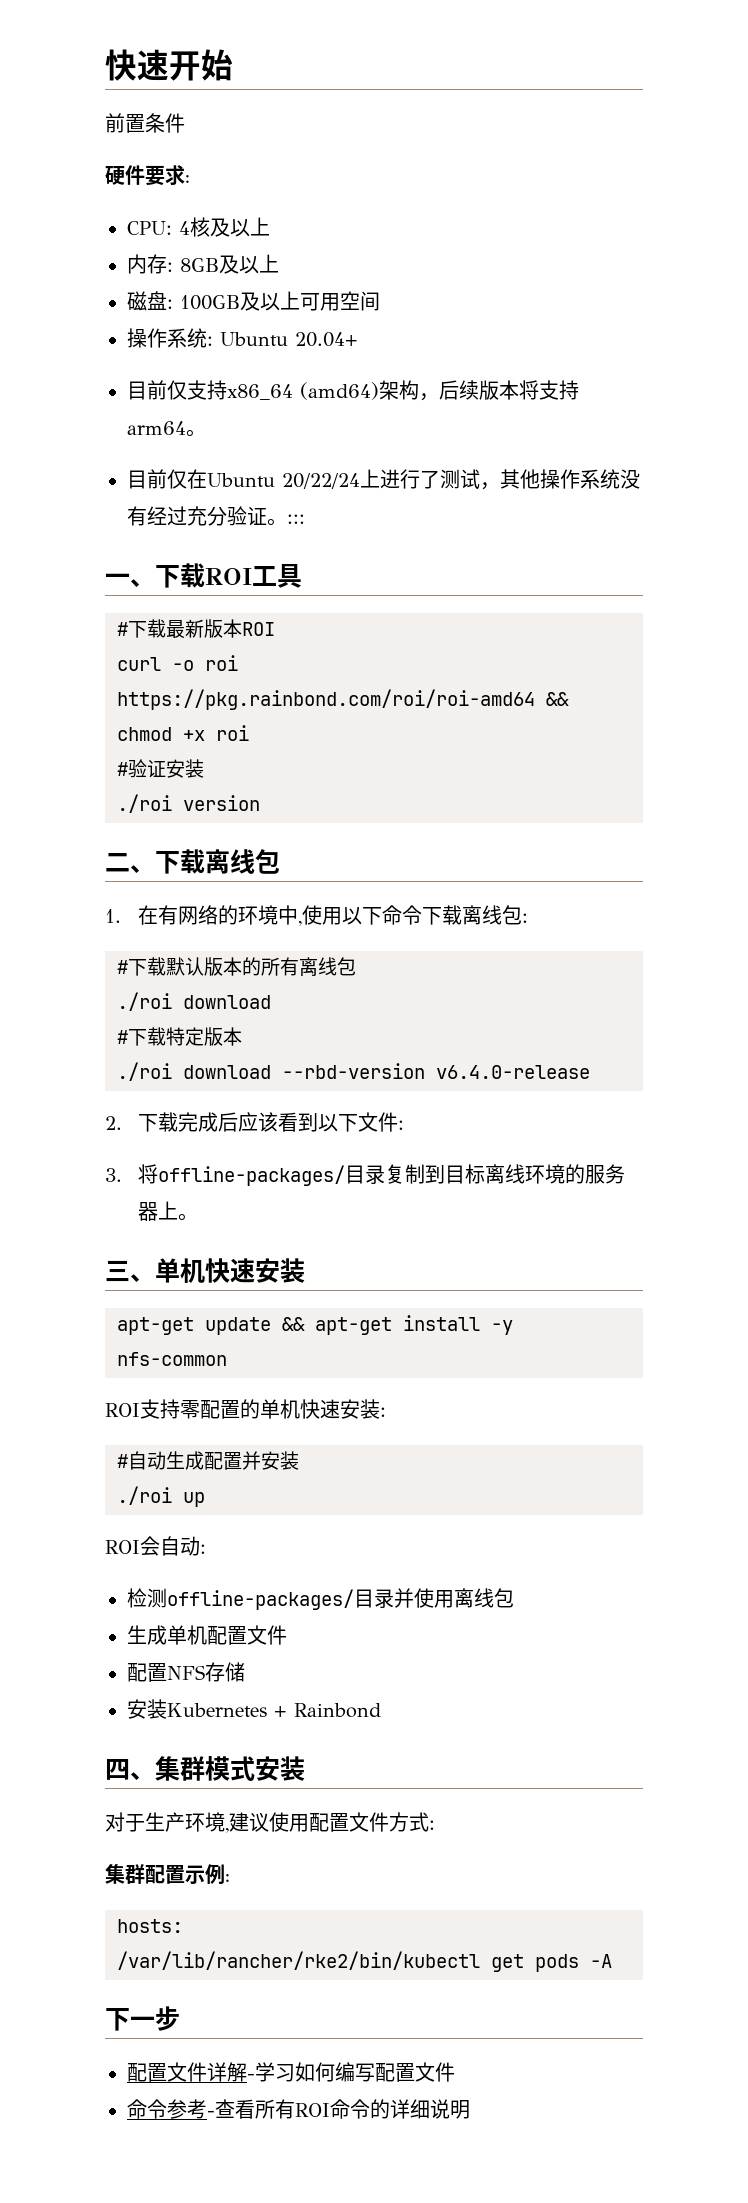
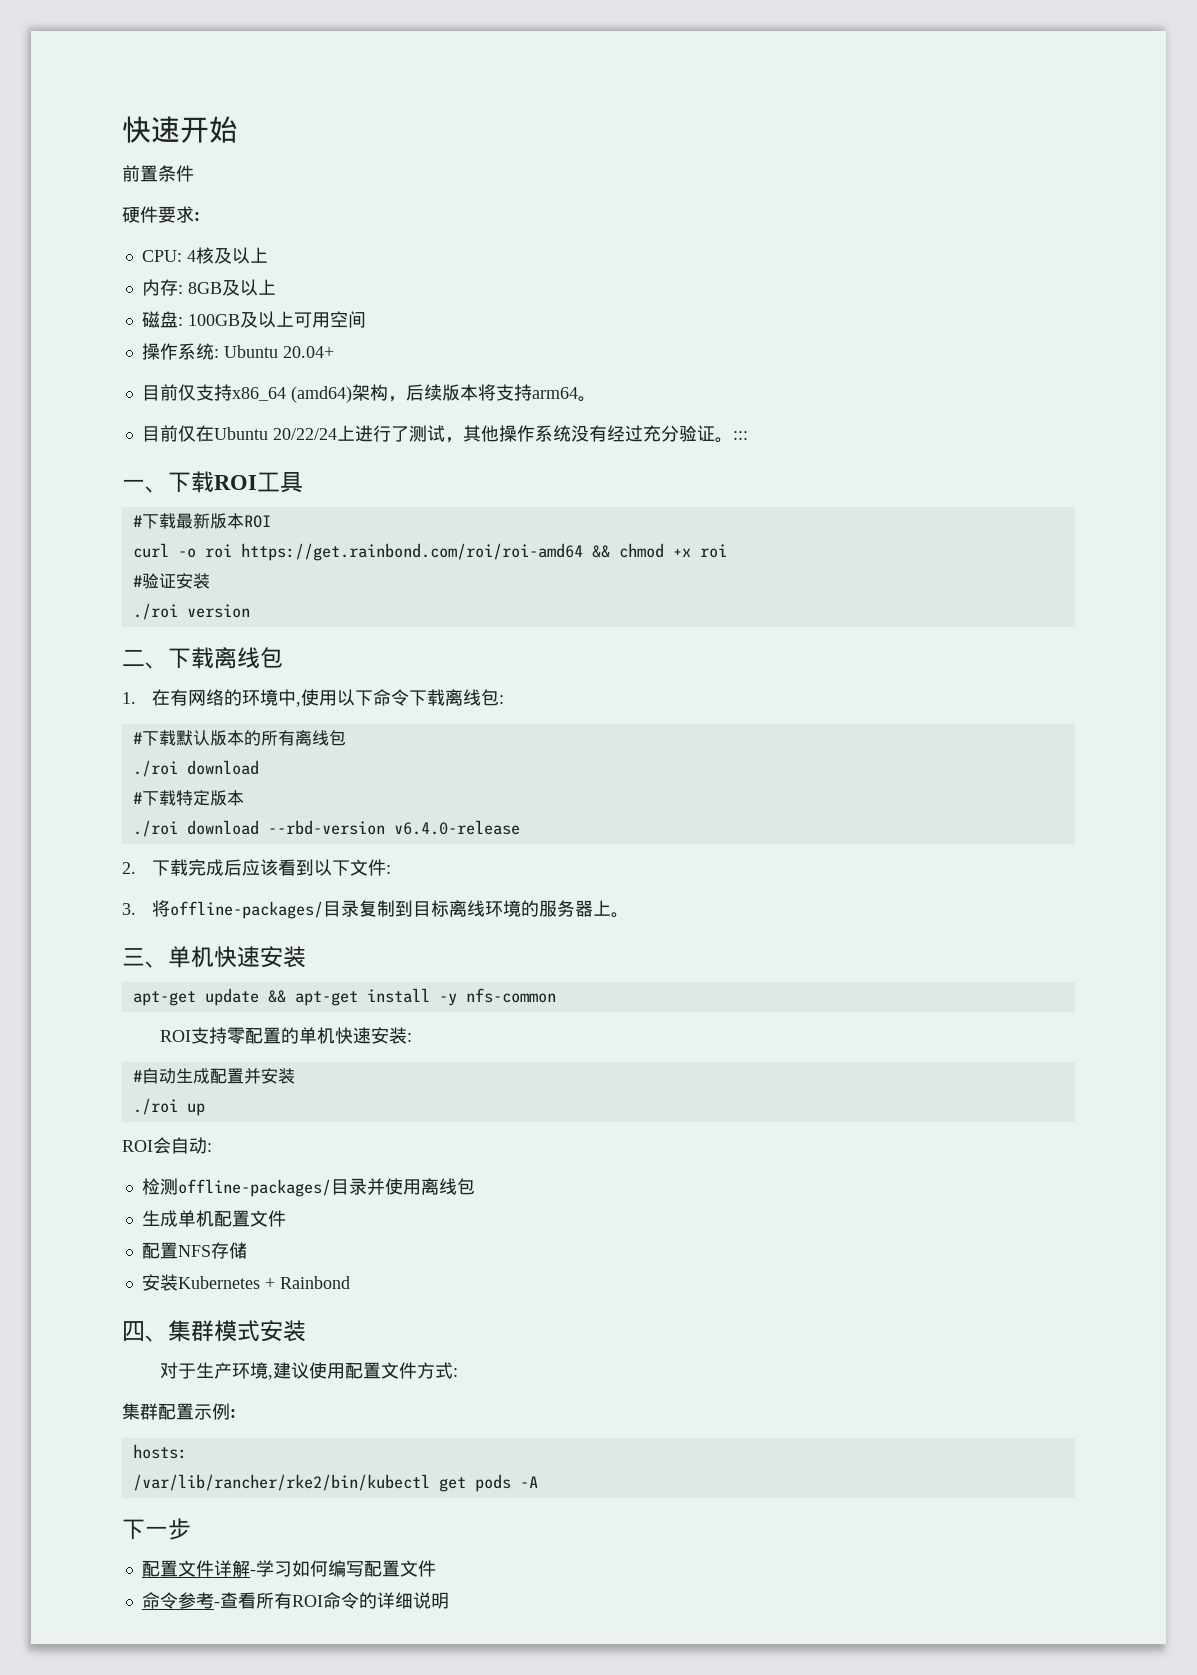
[117,689,535,710] https://pkg.rainbond.com/roi/roi-amd64 -> [240,543,583,561] https://get.rainbond.com/roi/roi-amd64

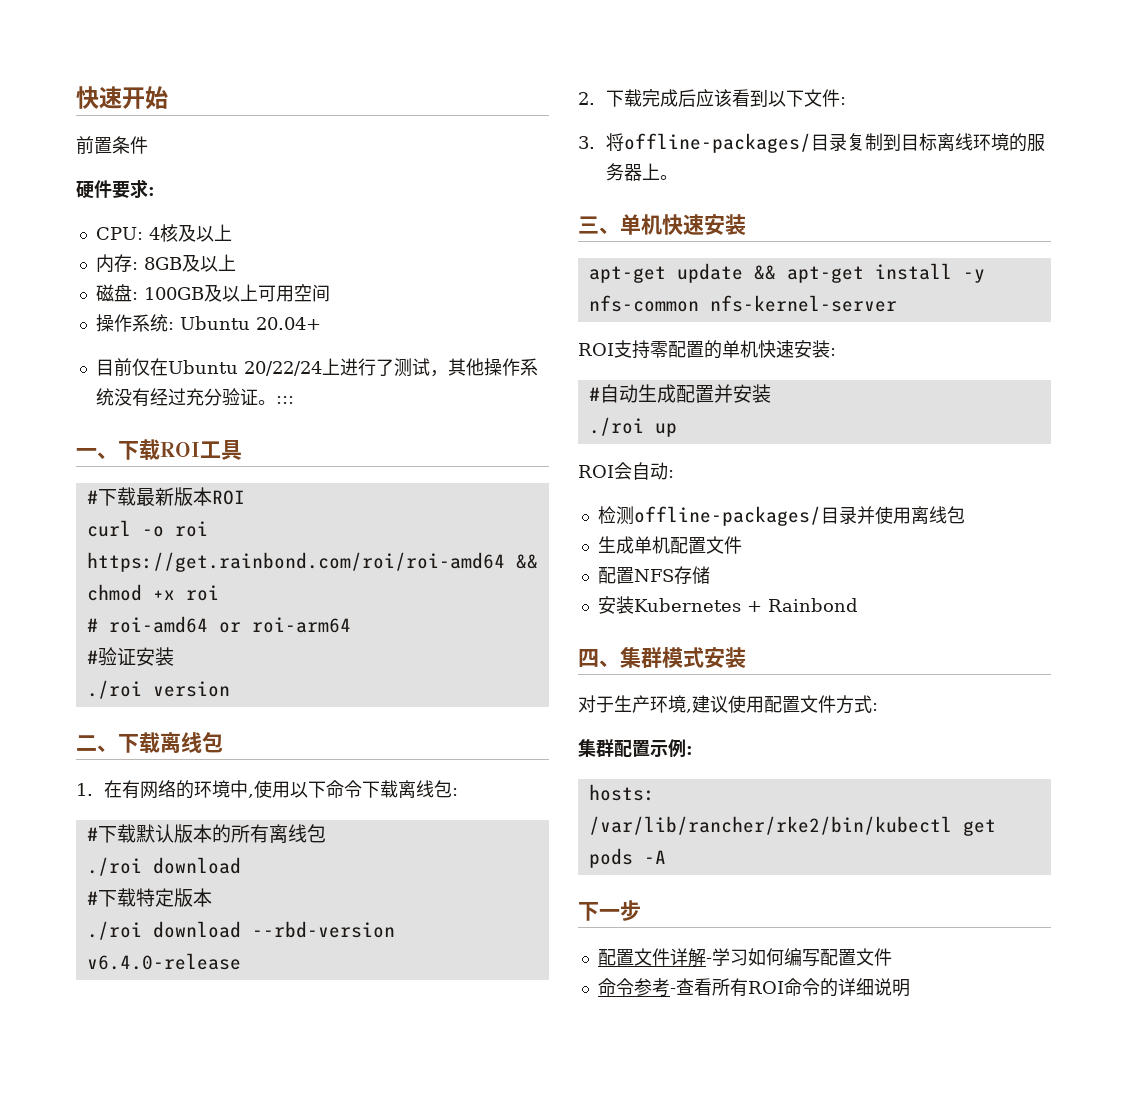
[141,384,596,403] // 目前仅支持x86_64 (amd64)架构，后续版本将支持arm64。 -> (321, 323) none
(727, 551) none -> [86,616,351,633] // # roi-amd64 or roi-arm64
(556, 995) none -> [709,295,897,312] nfs-kernel-server

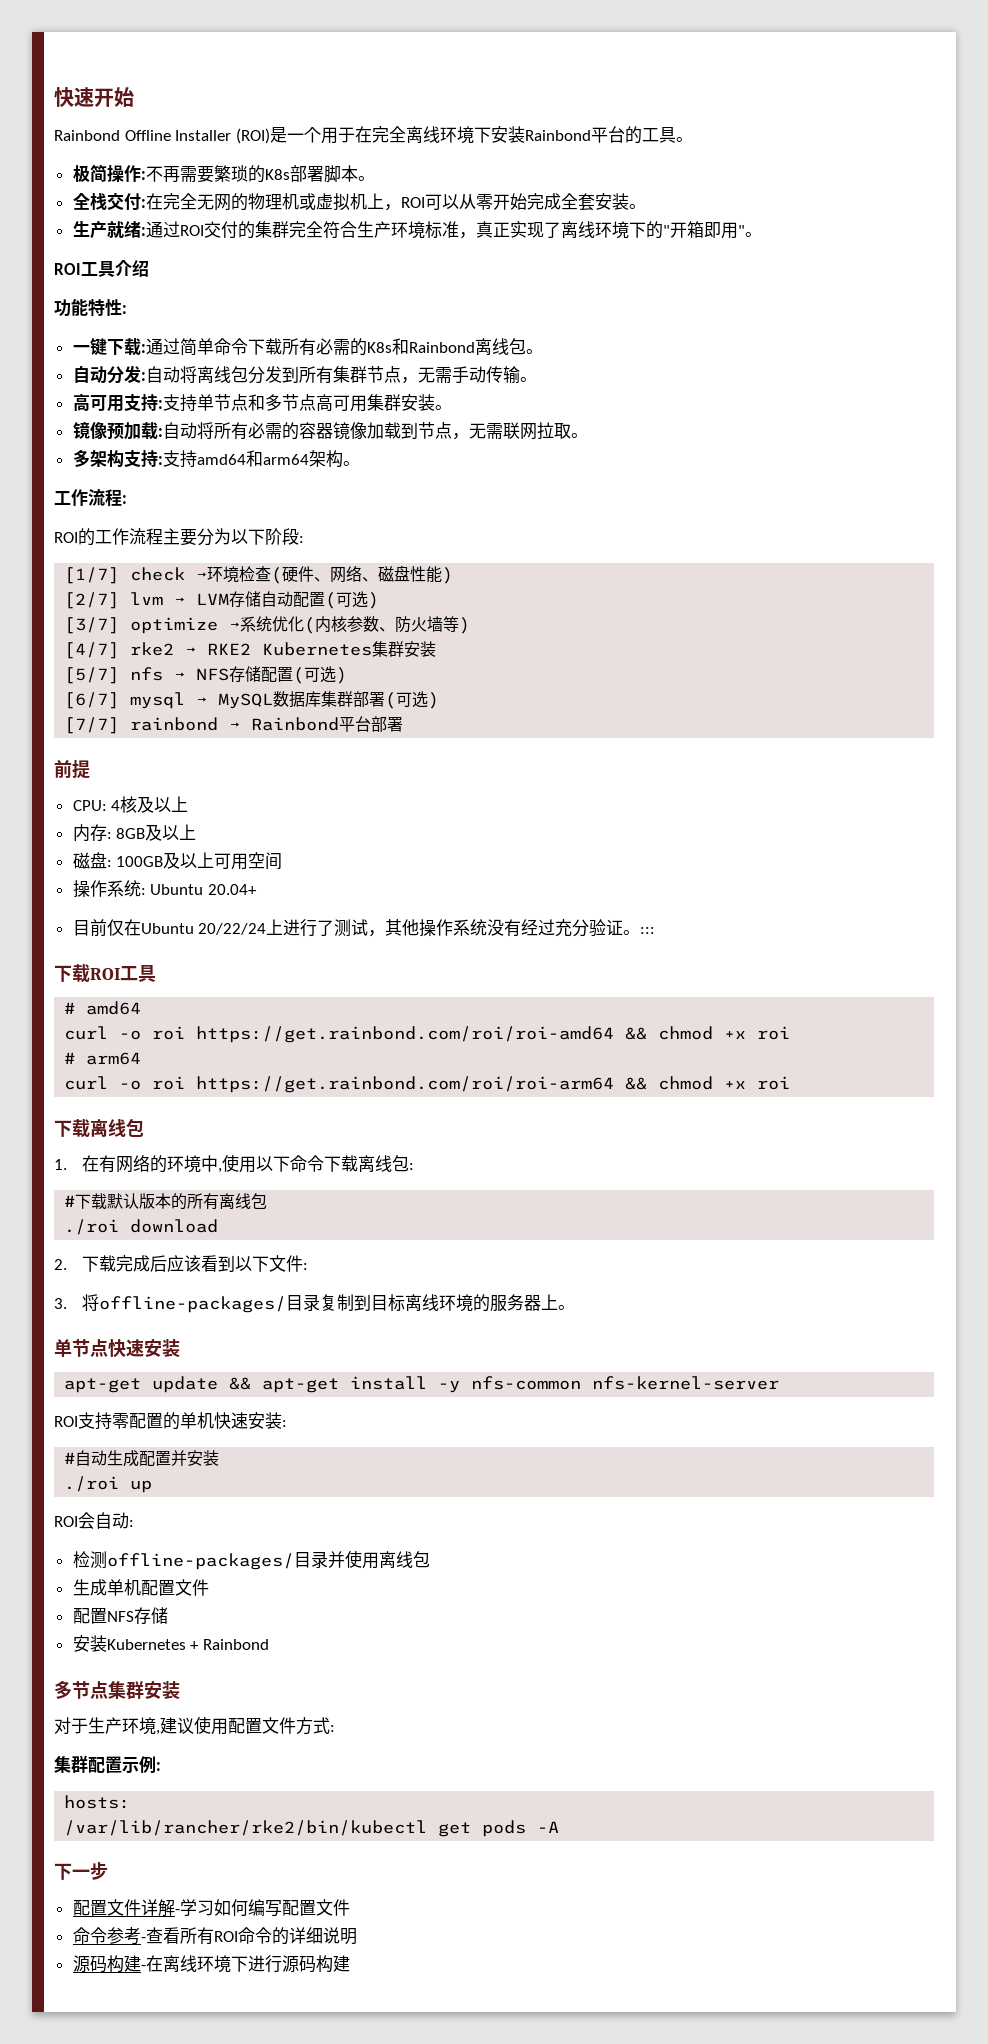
[76,136,148,154] [76,179,155,199] 前置条件 // 硬件要求: -> [54,126,693,144] [72,164,375,183] [72,193,646,211] [72,221,762,239] [54,260,149,277] [54,298,127,317] [72,338,543,356] [72,365,537,384] [72,393,452,412] [72,421,588,440] [72,449,360,468] [54,489,127,507] [54,528,304,546] [64,565,454,584] [64,591,380,609] [64,616,471,634] [64,641,437,659] [64,666,348,684] [64,691,440,709] [64,716,404,734] [54,759,90,779] Rainbond Offline Installer (ROI)是一个用于在完全离线环境下安装Rainbond平台的工具。 // 极简操作:不再需要繁琐的K8s部署脚本。 // 全栈交付:在完全无网的物理机或虚拟机上，ROI可以从零开始完成全套安装。 // 生产就绪:通过ROI交付的集群完全符合生产环境标准，真正实现了离线环境下的"开箱即用"。 // ROI工具介绍 // 功能特性: // 一键下载:通过简单命令下载所有必需的K8s和Rainbond离线包。 // 自动分发:自动将离线包分发到所有集群节点，无需手动传输。 // 高可用支持:支持单节点和多节点高可用集群安装。 // 镜像预加载:自动将所有必需的容器镜像加载到节点，无需联网拉取。 // 多架构支持:支持amd64和arm64架构。 // 工作流程: // ROI的工作流程主要分为以下阶段: // [1/7] check →环境检查(硬件、网络、磁盘性能) // [2/7] lvm → LVM存储自动配置(可选) // [3/7] optimize →系统优化(内核参数、防火墙等) // [4/7] rke2 → RKE2 Kubernetes集群安装 // [5/7] nfs → NFS存储配置(可选) // [6/7] mysql → MySQL数据库集群部署(可选) // [7/7] rainbond → Rainbond平台部署 // 前提
[76,448,118,459] 一、 -> (656, 930) none
[97,487,245,506] 下载最新版本ROI -> [86,1001,142,1015] amd64
[108,616,351,633] [86,647,174,666] [86,680,230,699] [76,735,118,752] roi-amd64 or roi-arm64 // #验证安装 // ./roi version // 二、 -> [86,1052,142,1065] [64,1076,791,1093] arm64 // curl -o roi https://get.rainbond.com/roi/roi-arm64 && chmod +x roi //
[86,888,212,907] [86,921,395,940] [86,953,241,970] // #下载特定版本 // ./roi download --rbd-version v6.4.0-release -> (219, 1226) none
[578,214,662,235] 三、单机 -> [54,1339,108,1357] 单节点
[578,647,704,668] 四、集群模式 -> [54,1680,144,1699] 多节点集群
(910, 988) none -> [72,1955,350,1973] // 源码构建-在离线环境下进行源码构建

